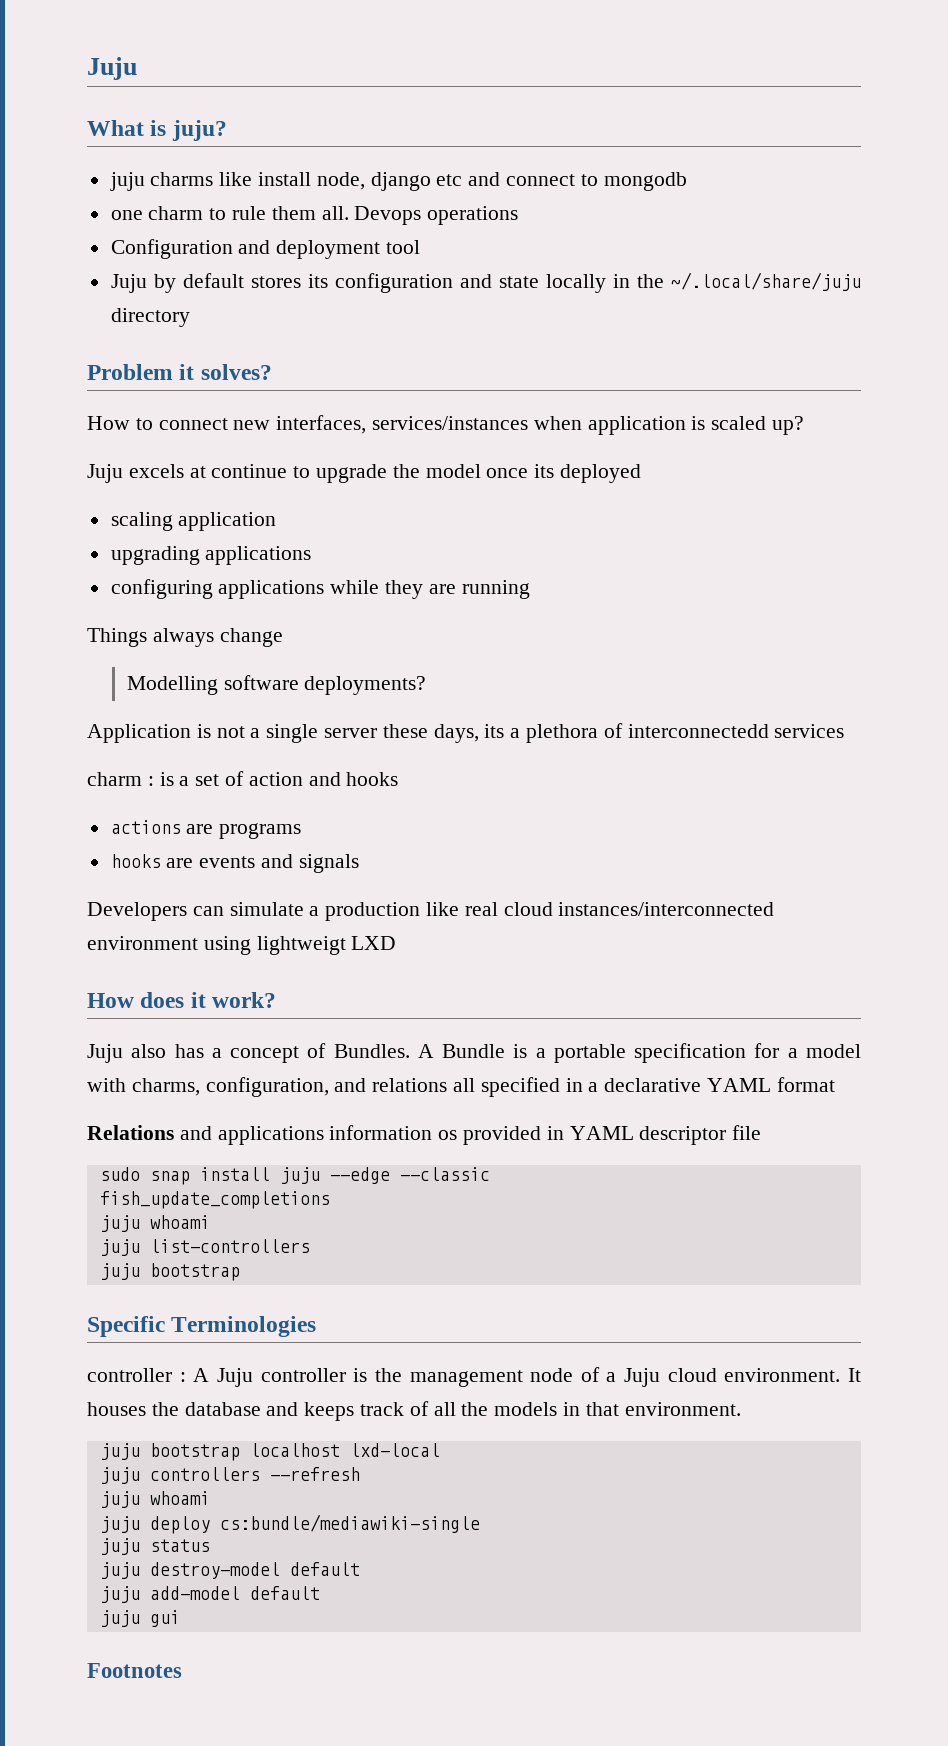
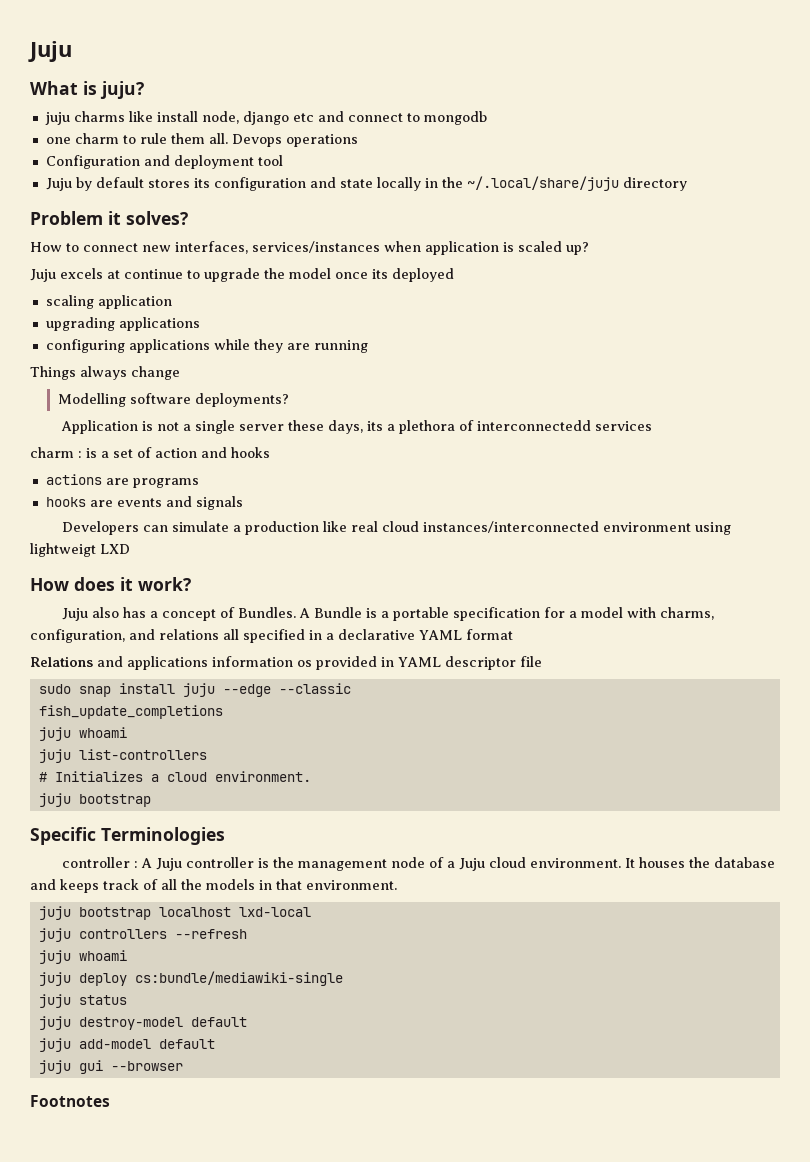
(310, 1246) none -> [38,771,311,782] // # Initializes a cloud environment.
(180, 1618) none -> [110,1061,183,1071] --browser

